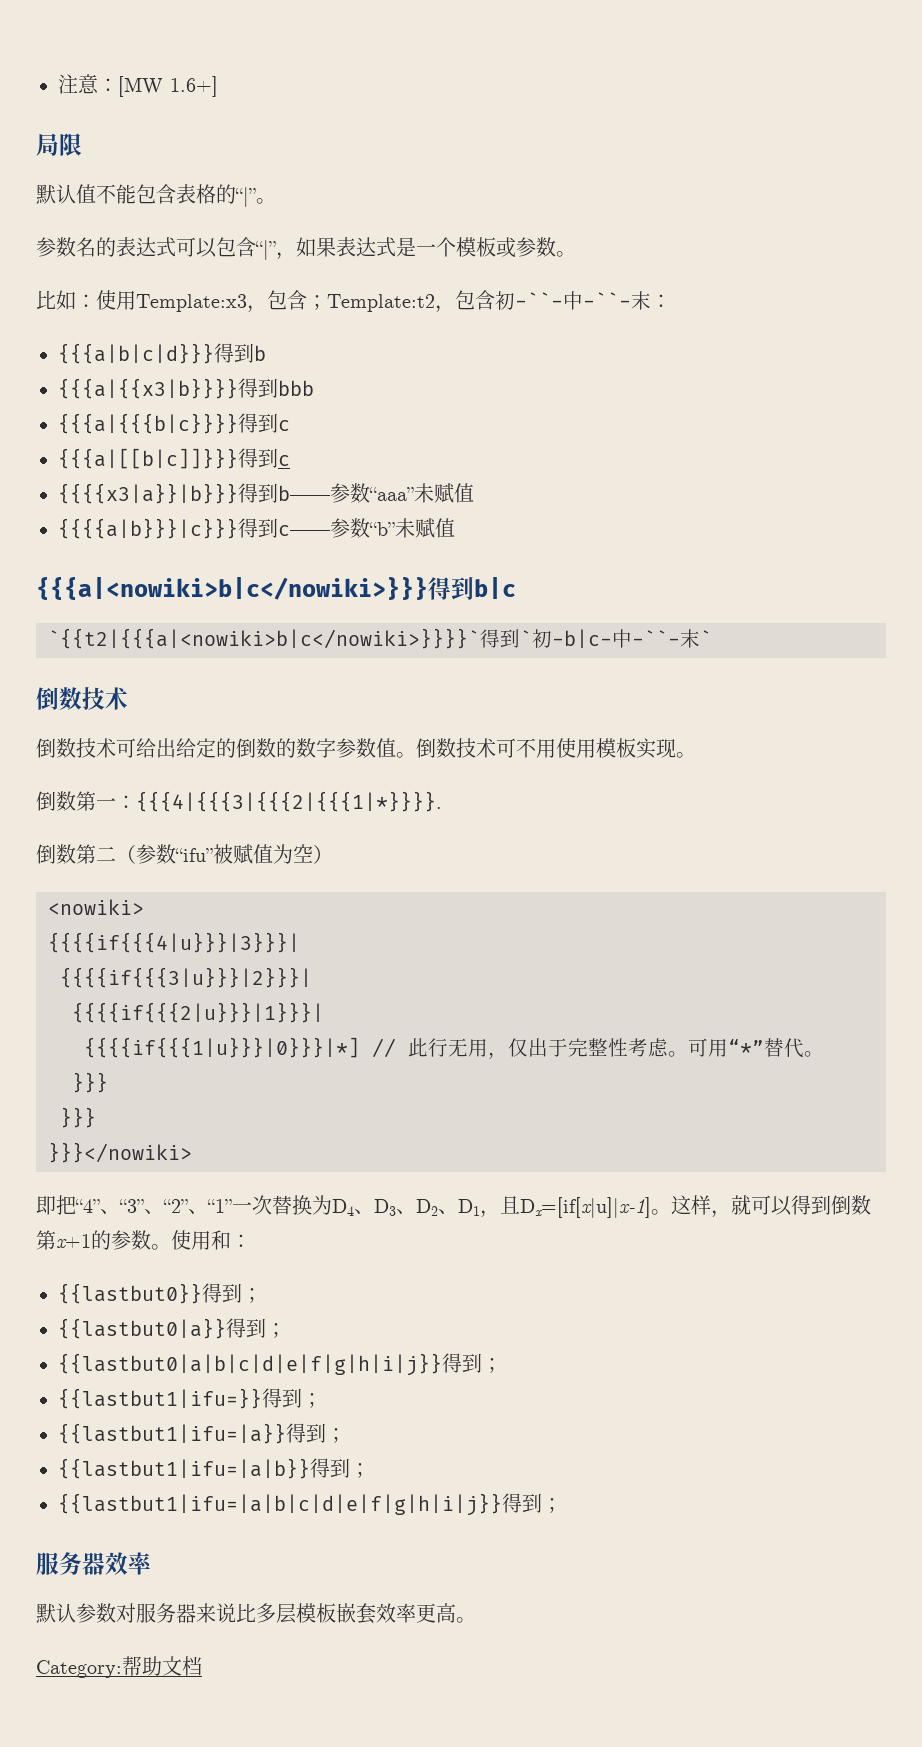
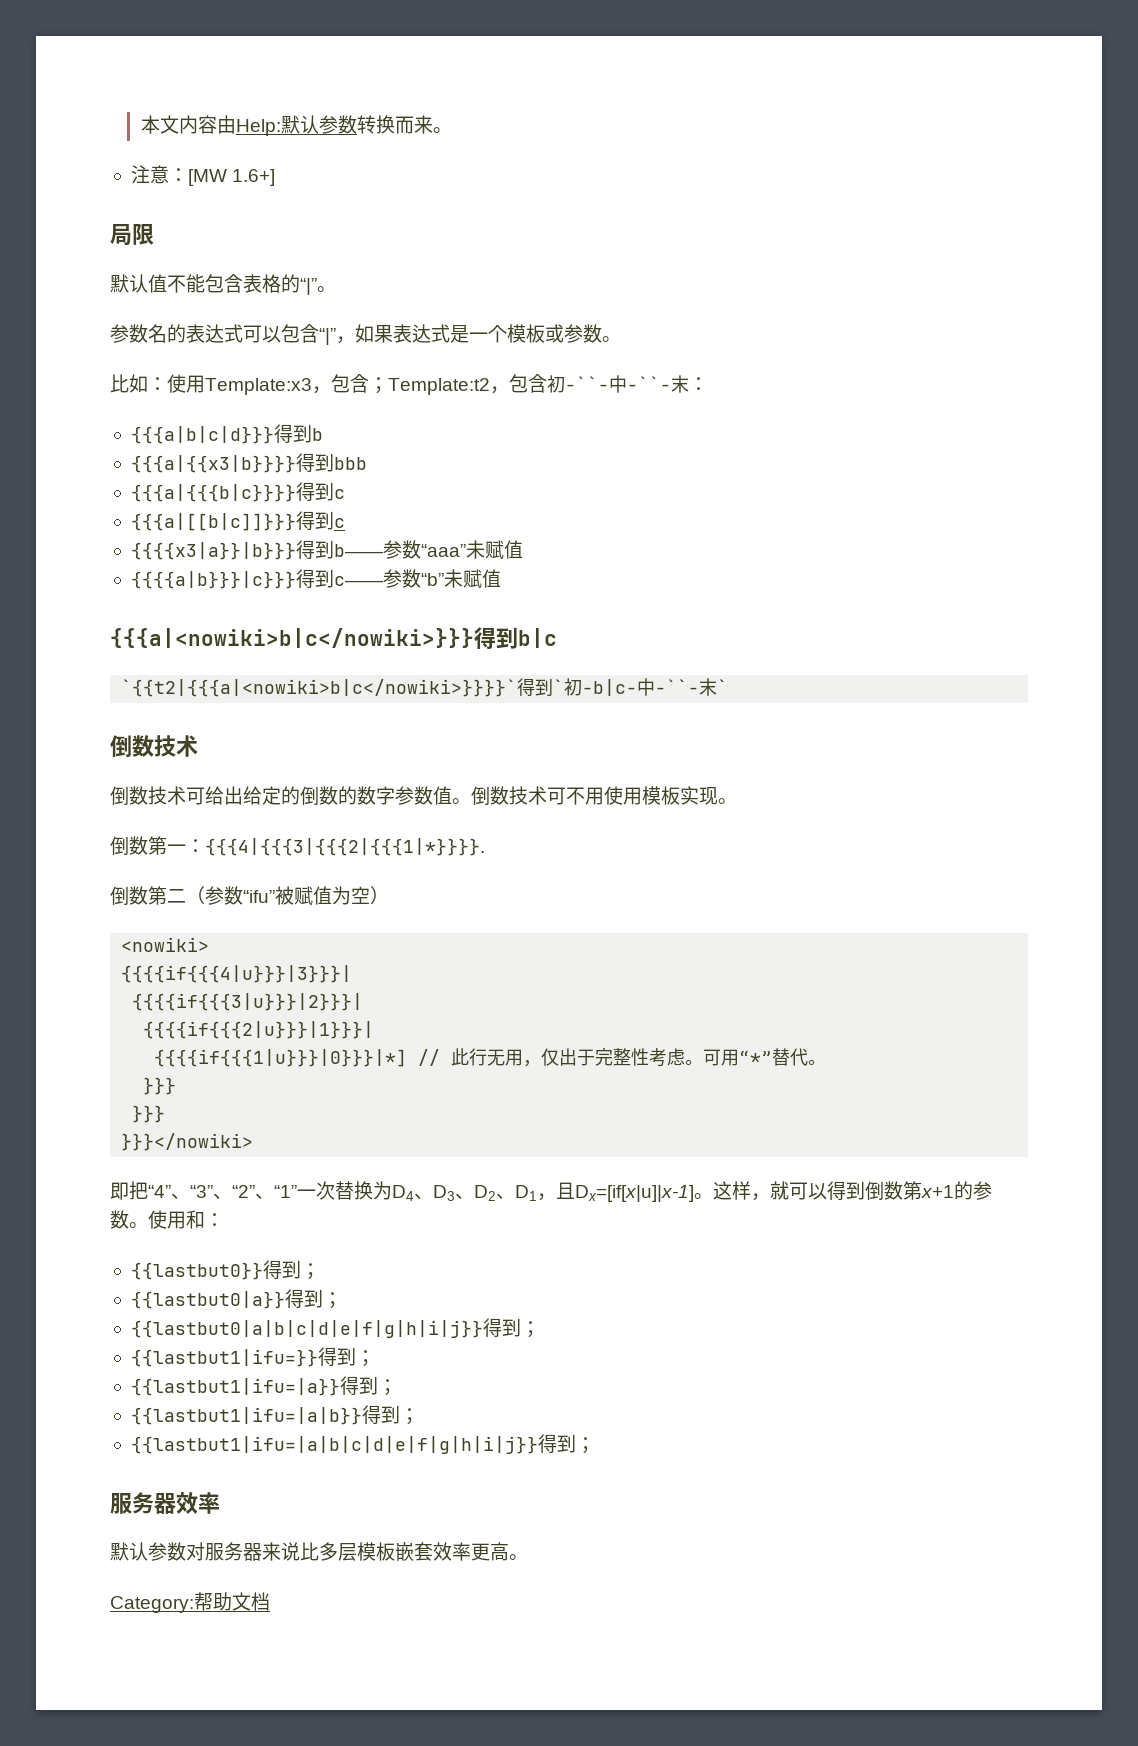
(58, 84) none -> [140,115,452,136] 本文内容由Help:默认参数转换而来。 //

